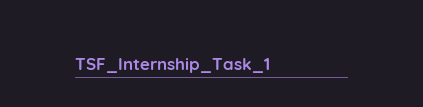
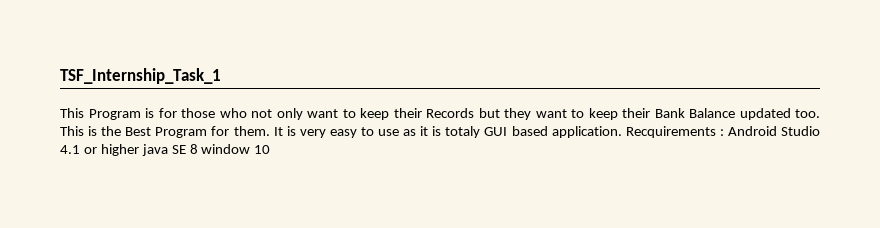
(270, 65) none -> [60,108,820,120] [60,126,820,138] [60,144,271,156] // This Program is for those who not only want to keep their Records but they want to keep their Bank Balance updated too. This is the Best Program for them. It is very easy to use as it is totaly GUI based application. Recquirements : Android Studio 4.1 or higher java SE 8 window 10

